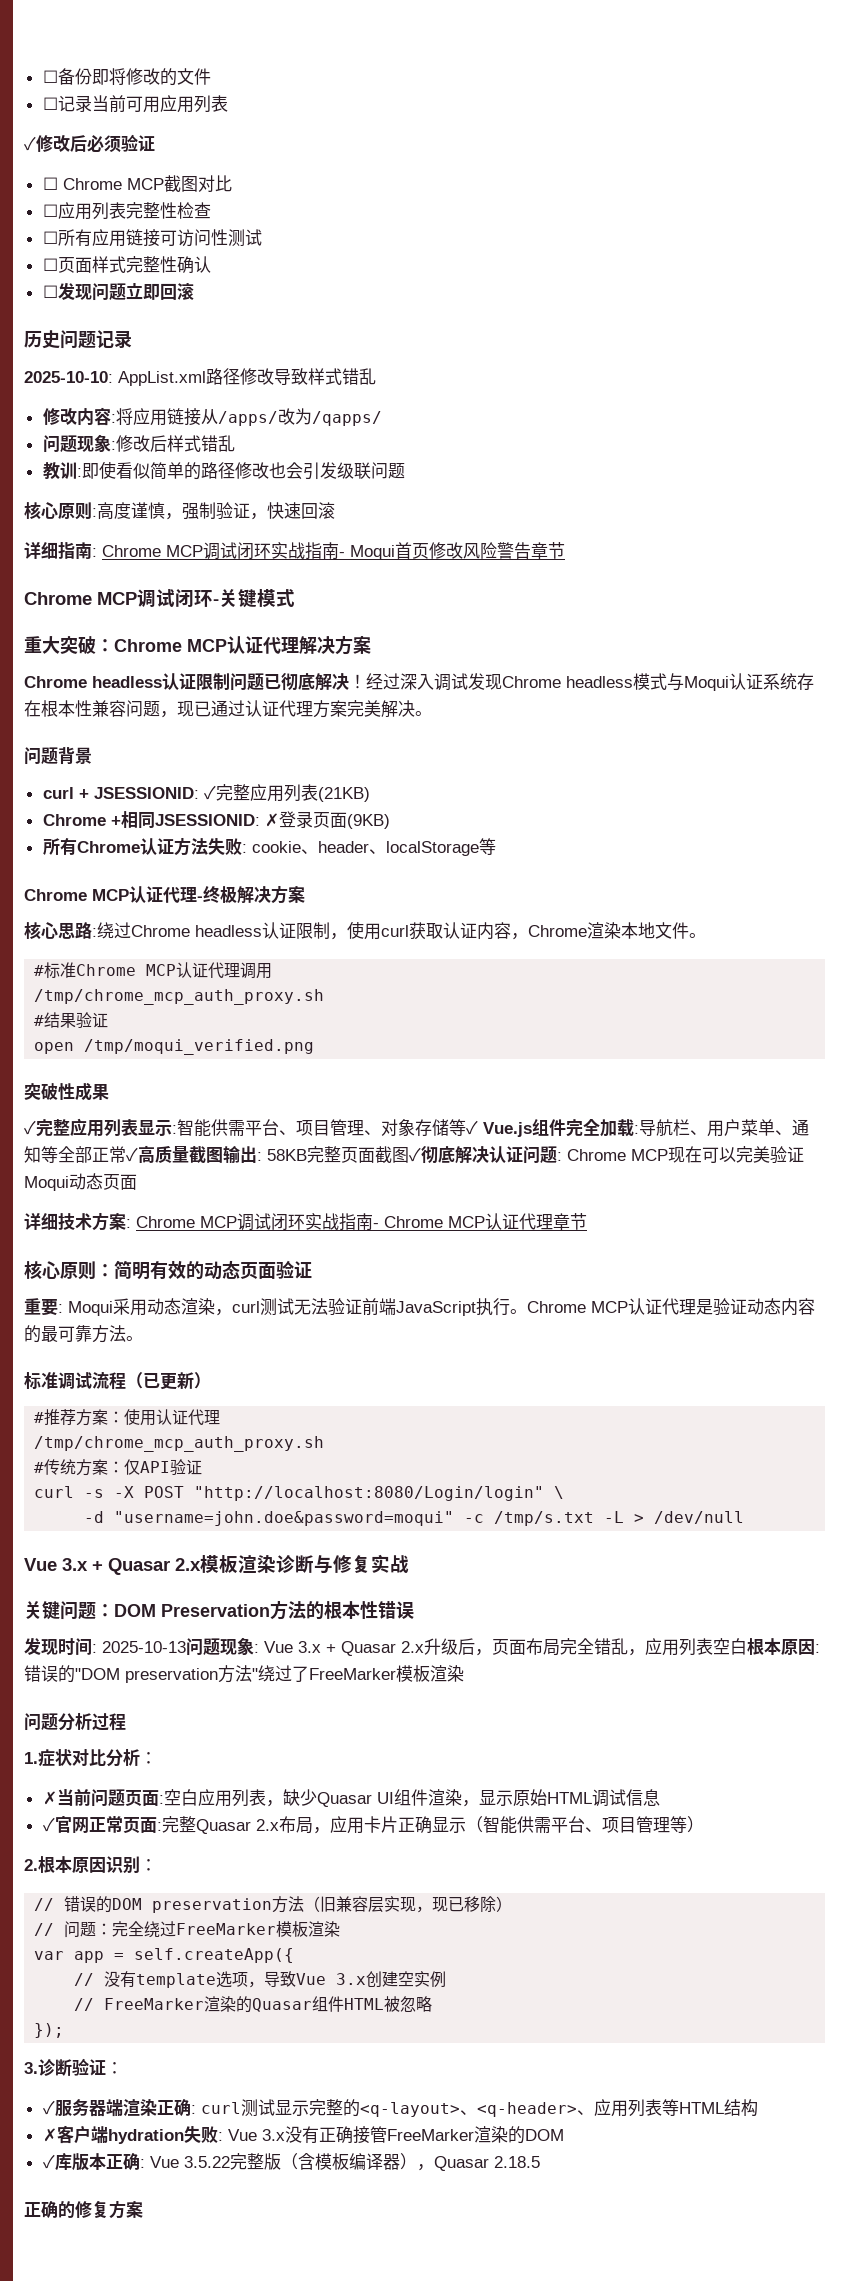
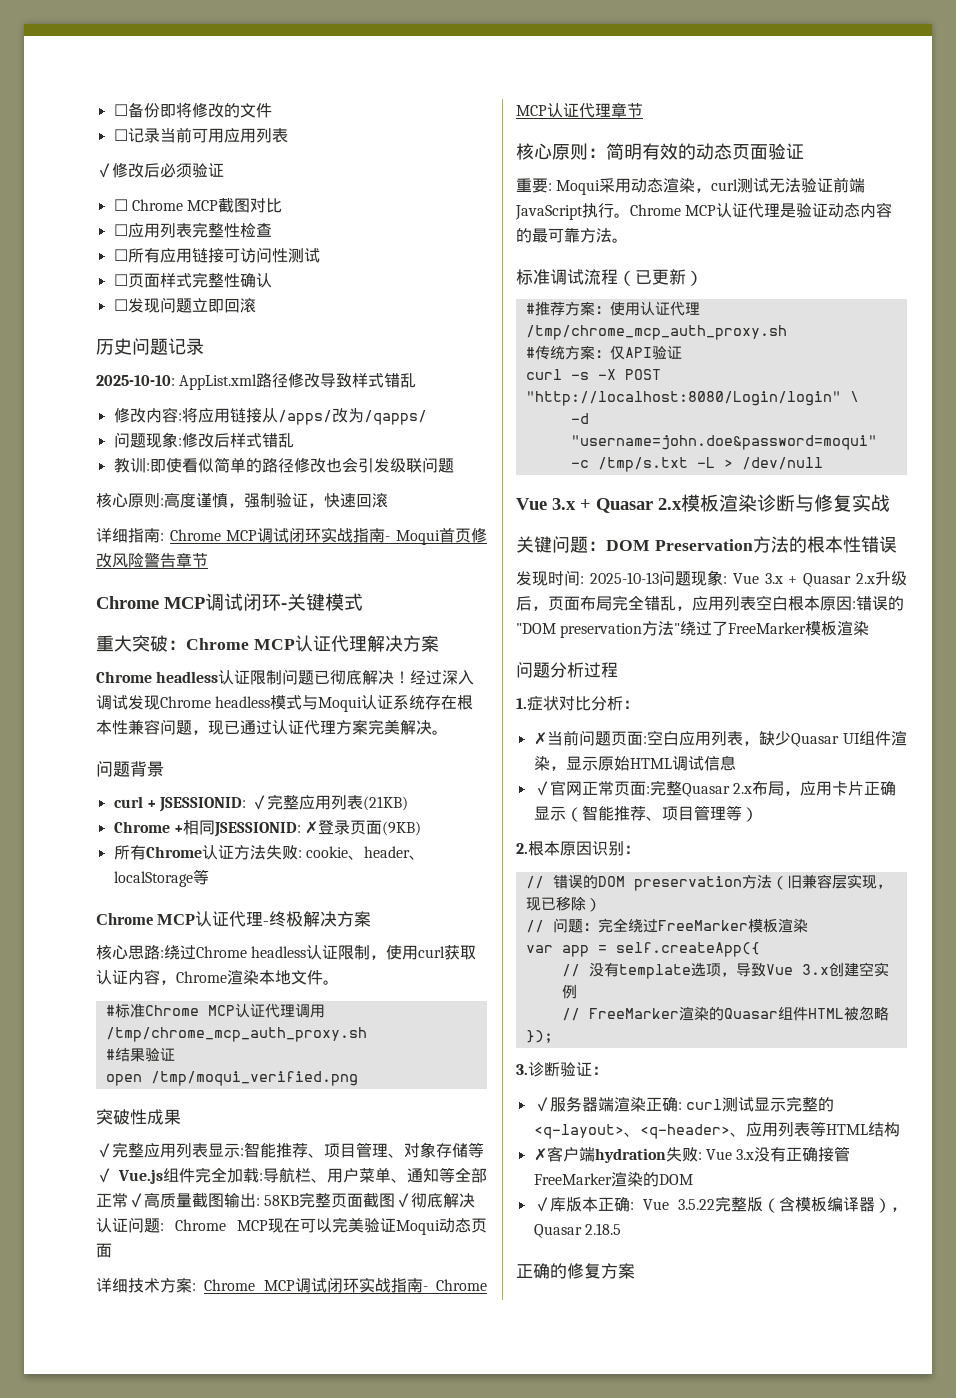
[211,1119,279,1136] 供需平台 -> [276,1143,308,1158] 推荐
[516,1816,585,1833] 供需平台 -> [613,806,646,821] 推荐

